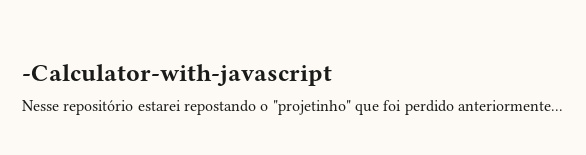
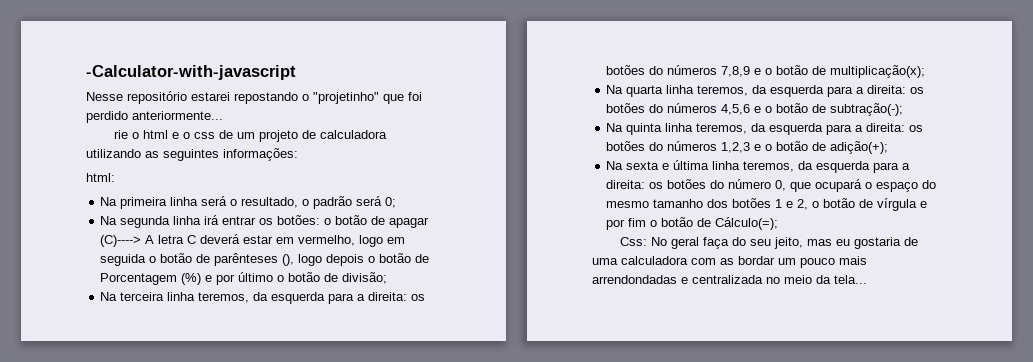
(563, 105) none -> [114,130,388,142] [86,148,298,161] [86,173,115,182] [100,196,397,209] [100,215,430,228] [100,234,406,247] [100,253,430,266] [100,272,388,285] [100,292,426,304] [606,65,926,78] [606,85,925,97] [606,103,904,116] [606,123,924,135] [606,141,889,154] [606,160,911,173] [606,179,937,192] [606,198,928,211] [606,217,779,230] [620,237,919,249] [592,256,867,268] [592,275,867,284] // rie o html e o css de um projeto de calculadora utilizando as seguintes informações: // html: // Na primeira linha será o resultado, o padrão será 0; // Na segunda linha irá entrar os botões: o botão de apagar (C)----> A letra C deverá estar em vermelho, logo em seguida o botão de parênteses (), logo depois o botão de Porcentagem (%) e por último o botão de divisão; // Na terceira linha teremos, da esquerda para a direita: os botões do números 7,8,9 e o botão de multiplicação(x); // Na quarta linha teremos, da esquerda para a direita: os botões do números 4,5,6 e o botão de subtração(-); // Na quinta linha teremos, da esquerda para a direita: os botões do números 1,2,3 e o botão de adição(+); // Na sexta e última linha teremos, da esquerda para a direita: os botões do número 0, que ocupará o espaço do mesmo tamanho dos botões 1 e 2, o botão de vírgula e por fim o botão de Cálculo(=); // Css: No geral faça do seu jeito, mas eu gostaria de uma calculadora com as bordar um pouco mais arrendondadas e centralizada no meio da tela...

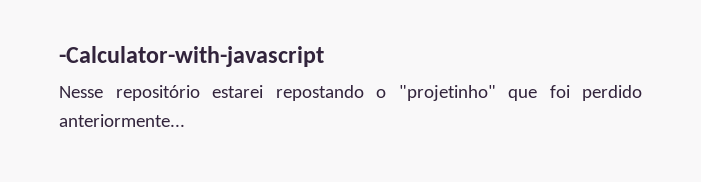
[114,130,388,142] [86,148,298,161] [86,173,115,182] [100,196,397,209] [100,215,430,228] [100,234,406,247] [100,253,430,266] [100,272,388,285] [100,292,426,304] [606,65,926,78] [606,85,925,97] [606,103,904,116] [606,123,924,135] [606,141,889,154] [606,160,911,173] [606,179,937,192] [606,198,928,211] [606,217,779,230] [620,237,919,249] [592,256,867,268] [592,275,867,284] // rie o html e o css de um projeto de calculadora utilizando as seguintes informações: // html: // Na primeira linha será o resultado, o padrão será 0; // Na segunda linha irá entrar os botões: o botão de apagar (C)----> A letra C deverá estar em vermelho, logo em seguida o botão de parênteses (), logo depois o botão de Porcentagem (%) e por último o botão de divisão; // Na terceira linha teremos, da esquerda para a direita: os botões do números 7,8,9 e o botão de multiplicação(x); // Na quarta linha teremos, da esquerda para a direita: os botões do números 4,5,6 e o botão de subtração(-); // Na quinta linha teremos, da esquerda para a direita: os botões do números 1,2,3 e o botão de adição(+); // Na sexta e última linha teremos, da esquerda para a direita: os botões do número 0, que ocupará o espaço do mesmo tamanho dos botões 1 e 2, o botão de vírgula e por fim o botão de Cálculo(=); // Css: No geral faça do seu jeito, mas eu gostaria de uma calculadora com as bordar um pouco mais arrendondadas e centralizada no meio da tela... -> (185, 120) none

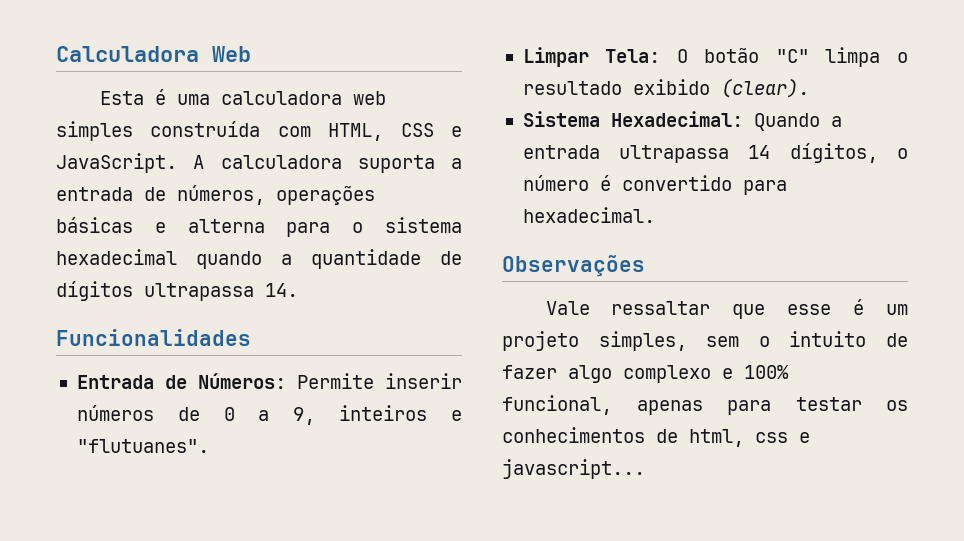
[59,46,324,67] [59,85,642,101] [59,114,185,127] -Calculator-with-javascript // Nesse repositório estarei repostando o "projetinho" que foi perdido anteriormente... -> [56,46,251,62] [99,89,386,105] [56,121,462,141] [56,153,462,173] [56,185,375,205] [56,217,462,237] [56,249,462,269] [56,281,298,301] [56,329,251,346] [76,373,462,389] [76,405,462,425] [76,439,209,453] [522,47,908,67] [522,78,809,98] [522,111,842,131] [522,143,908,163] [522,175,787,195] [522,207,655,223] [502,255,645,277] [545,299,908,319] [502,331,908,351] [502,365,789,383] [502,395,908,415] [502,427,810,447] [502,459,645,479] Calculadora Web // Esta é uma calculadora web simples construída com HTML, CSS e JavaScript. A calculadora suporta a entrada de números, operações básicas e alterna para o sistema hexadecimal quando a quantidade de dígitos ultrapassa 14. // Funcionalidades // Entrada de Números: Permite inserir números de 0 a 9, inteiros e "flutuanes". // Limpar Tela: O botão "C" limpa o resultado exibido (clear). // Sistema Hexadecimal: Quando a entrada ultrapassa 14 dígitos, o número é convertido para hexadecimal. // Observações // Vale ressaltar que esse é um projeto simples, sem o intuito de fazer algo complexo e 100% funcional, apenas para testar os conhecimentos de html, css e javascript...

